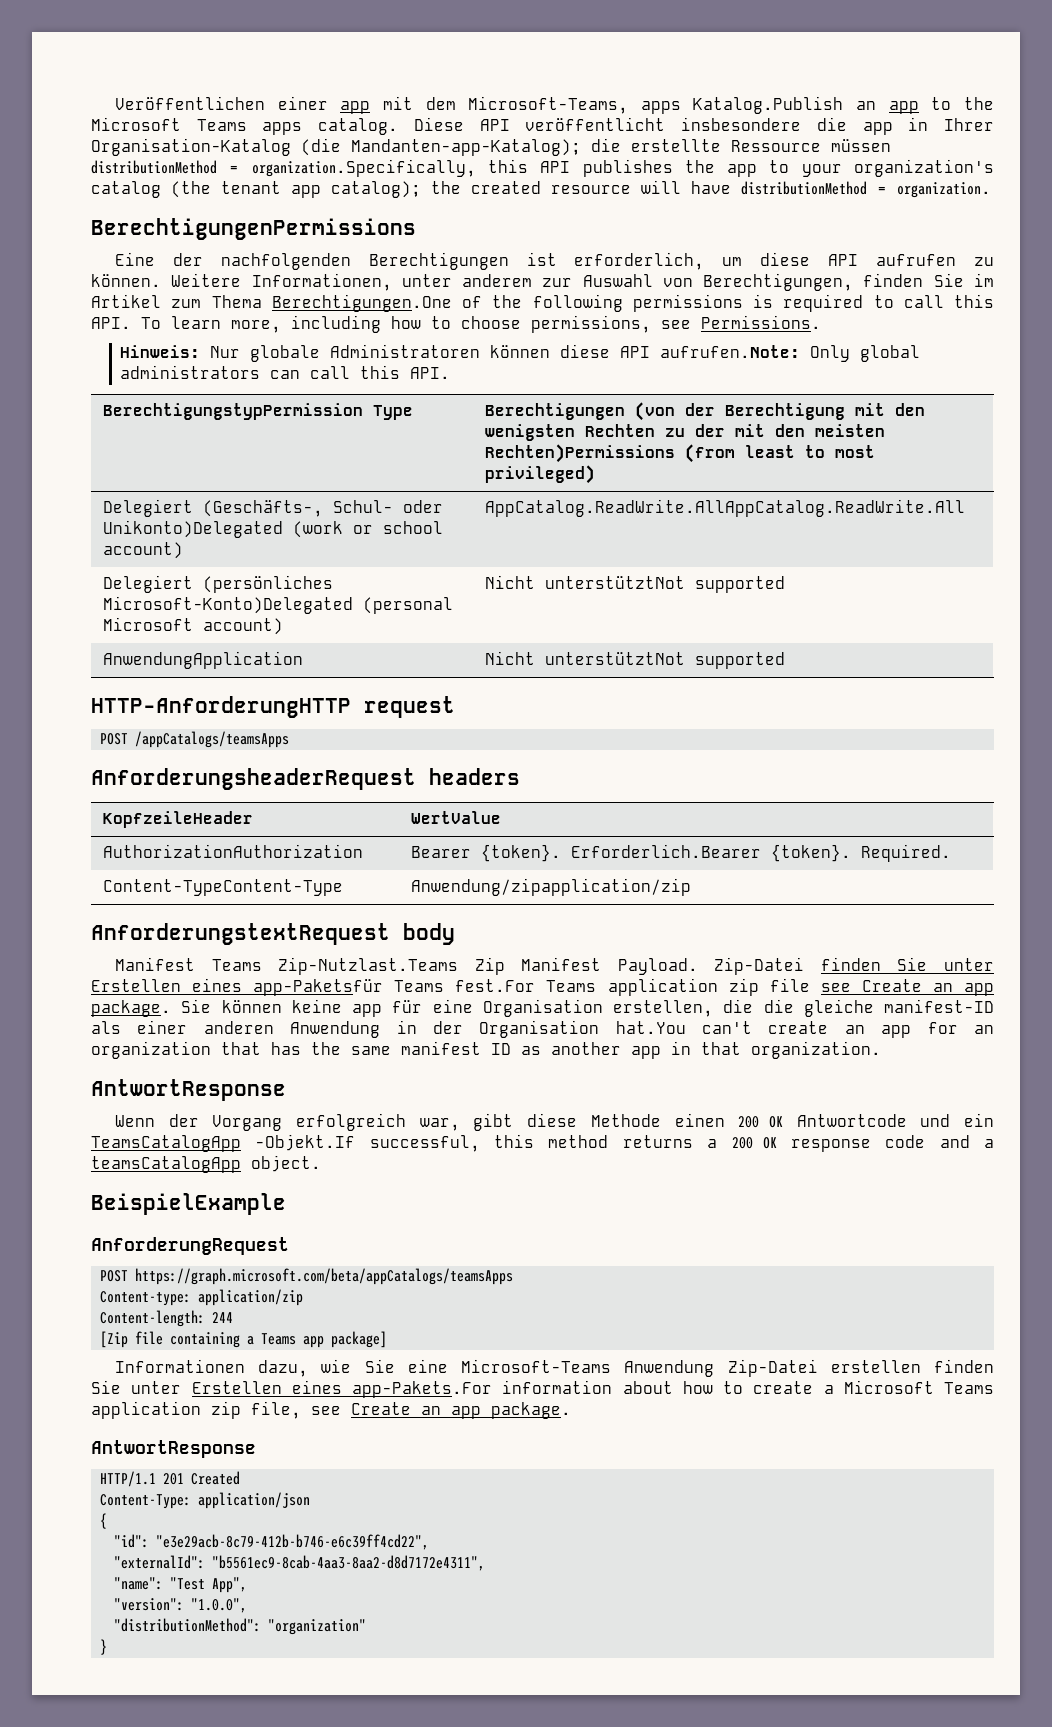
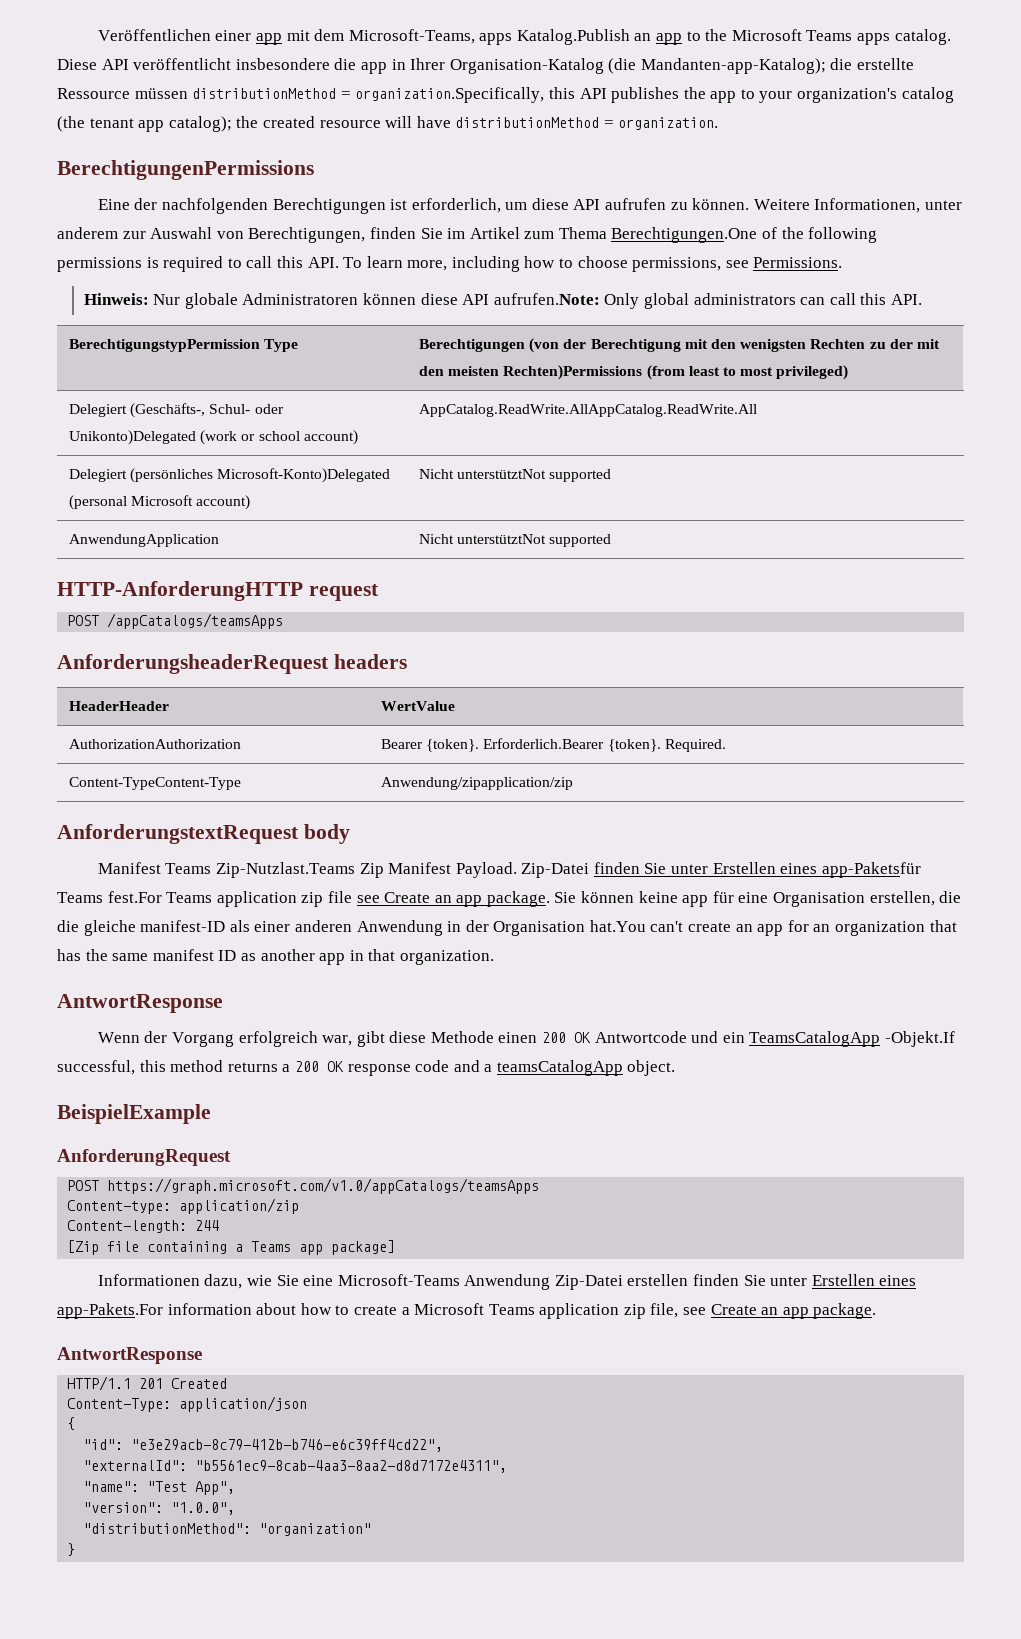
[102,811,253,828] KopfzeileHeader -> [69,701,170,711] HeaderHeader
[135,1268,514,1285] https://graph.microsoft.com/beta/appCatalogs/teamsApps -> [107,1178,540,1194] https://graph.microsoft.com/v1.0/appCatalogs/teamsApps

